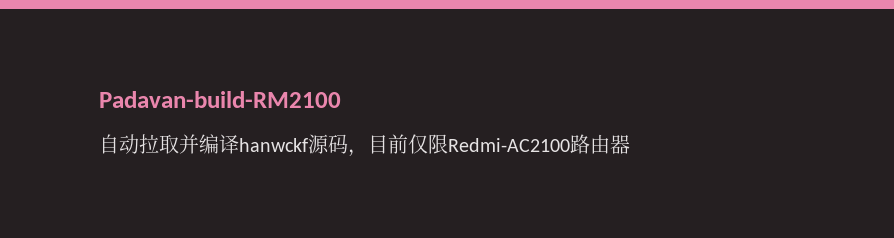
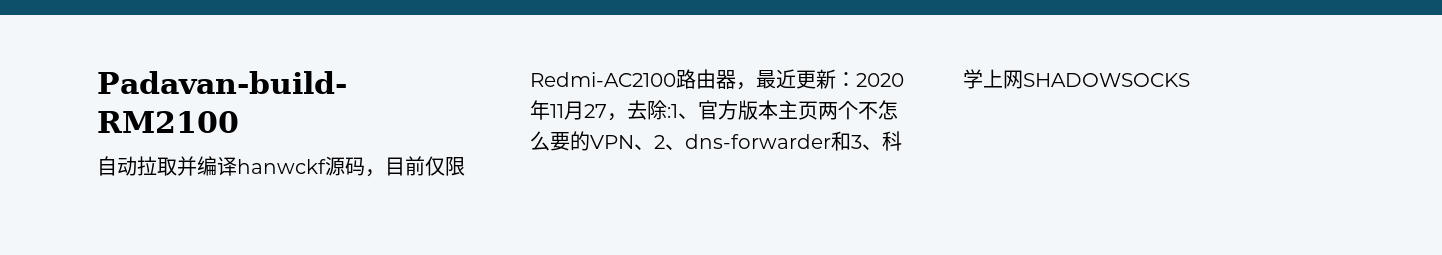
(630, 144) none -> [736,69,904,90] [530,100,898,121] [530,131,902,151] [963,69,1190,89] ，最近更新：2020年11月27，去除:1、官方版本主页两个不怎么要的VPN、2、dns-forwarder和3、科学上网SHADOWSOCKS

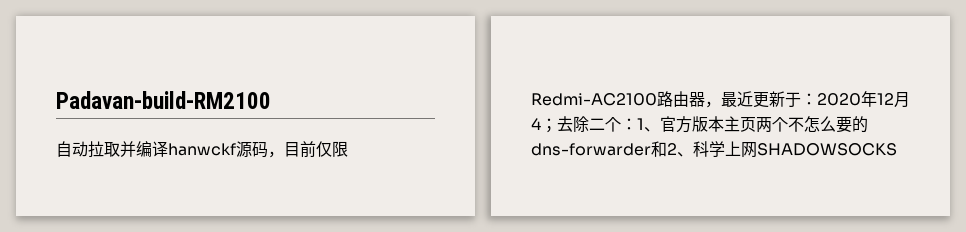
(836, 79) none -> [785,92,801,107] 于
[550,100,678,121] 11月27，去除:1 -> [877,92,910,108] [531,116,644,133] 12月4；去除二个：1
[590,131,862,151] VPN、2、dns-forwarder和3 -> [531,141,677,157] dns-forwarder和2

